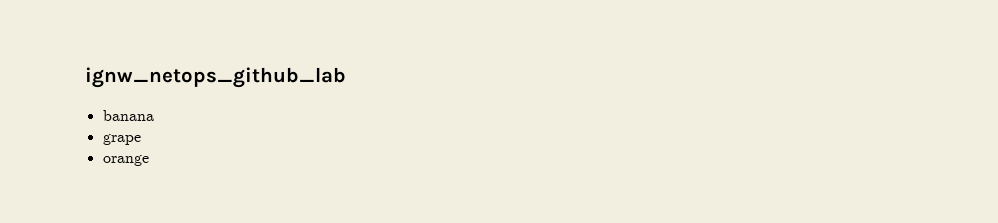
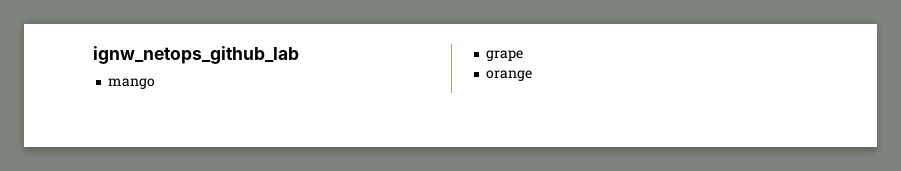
[102,110,154,121] banana -> [108,78,156,89] mango

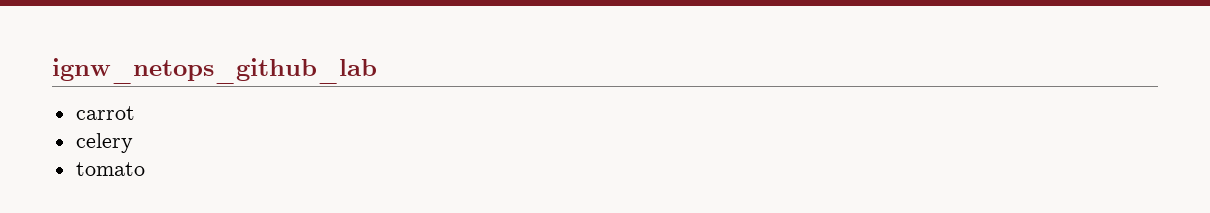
[108,78,156,89] [486,50,524,61] [486,70,533,81] mango // grape // orange -> [75,106,135,120] [75,133,133,153] [75,162,145,176] carrot // celery // tomato

